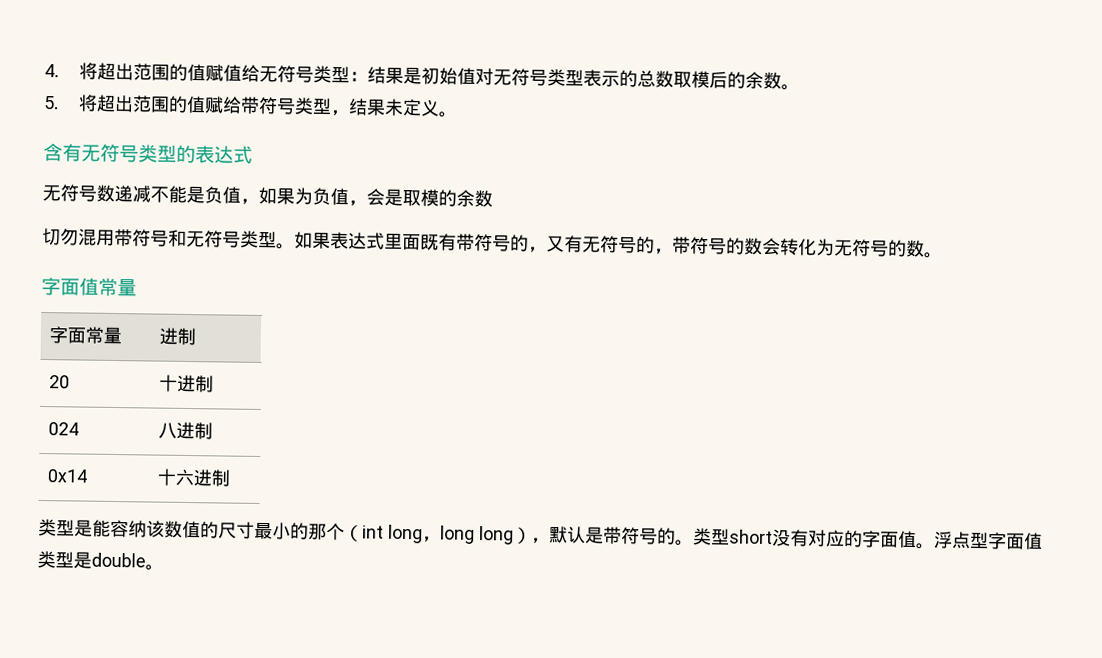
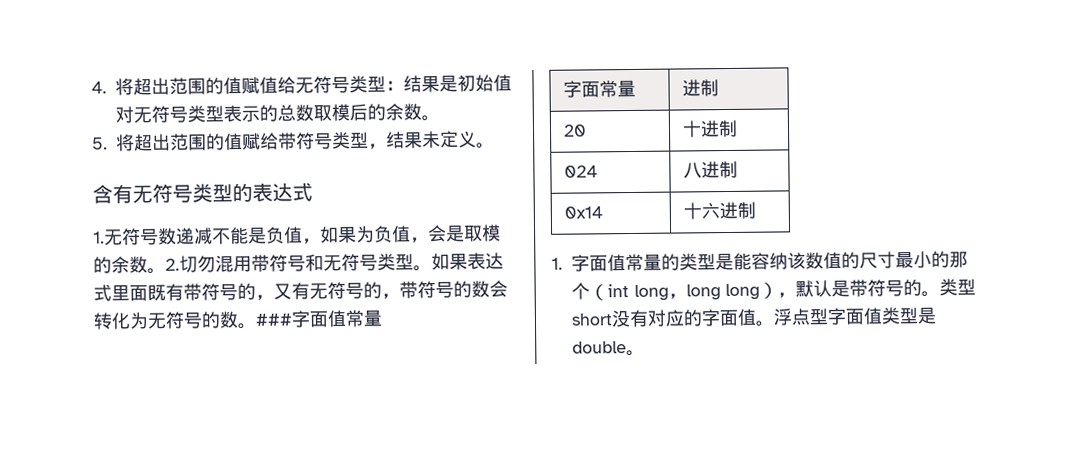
(253, 154) none -> [93,231,105,244] 1.
(493, 198) // -> [147,258,180,274] 。2.
(943, 255) // -> [255,313,293,326] ###
(232, 478) none -> [551,253,680,272] 1.字面值常量的

